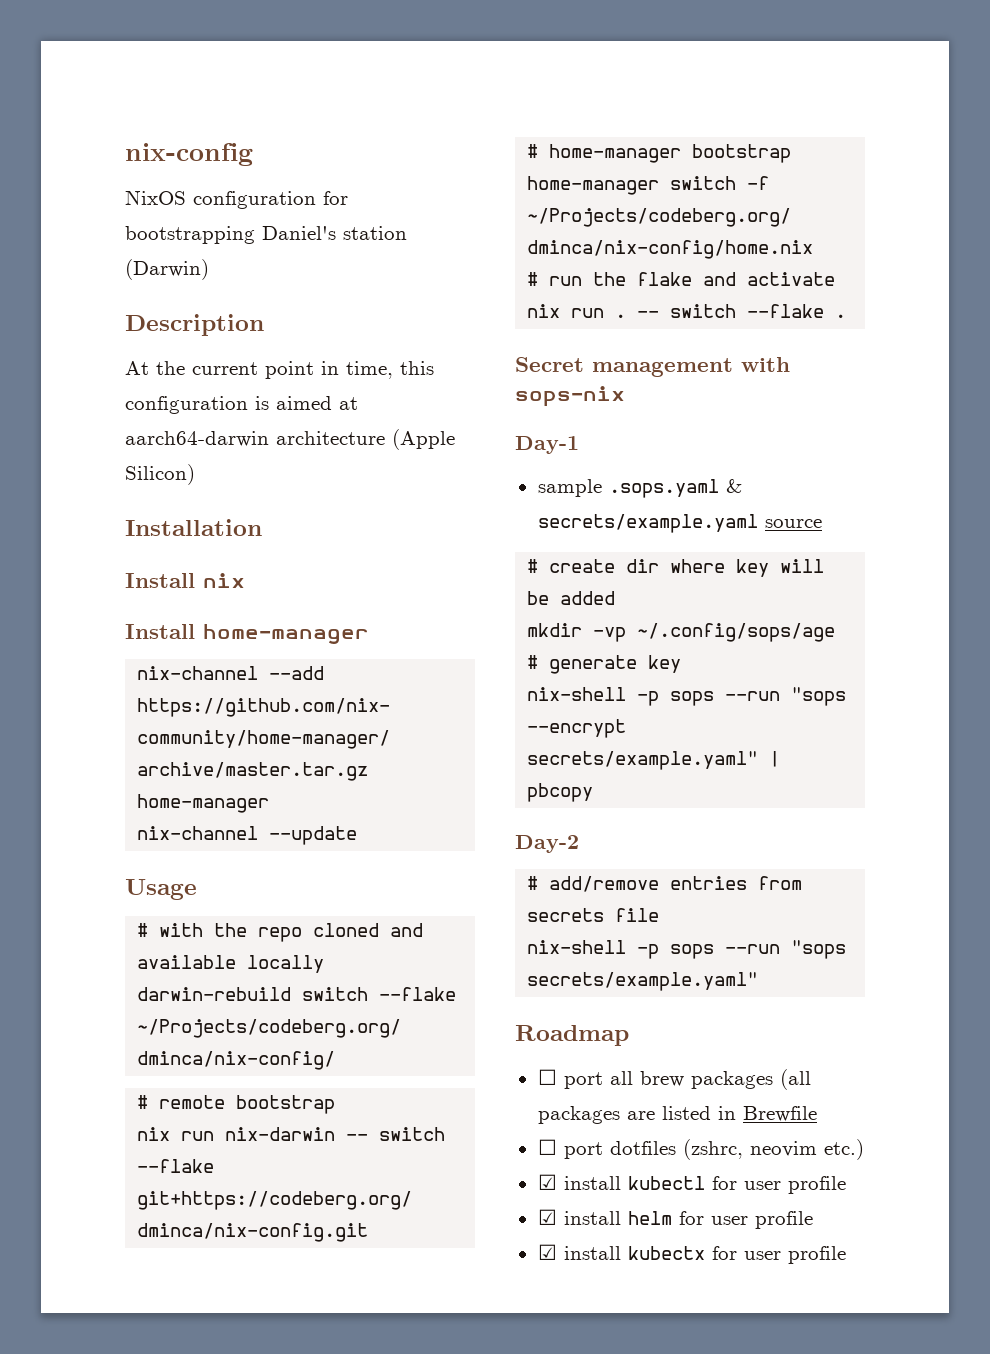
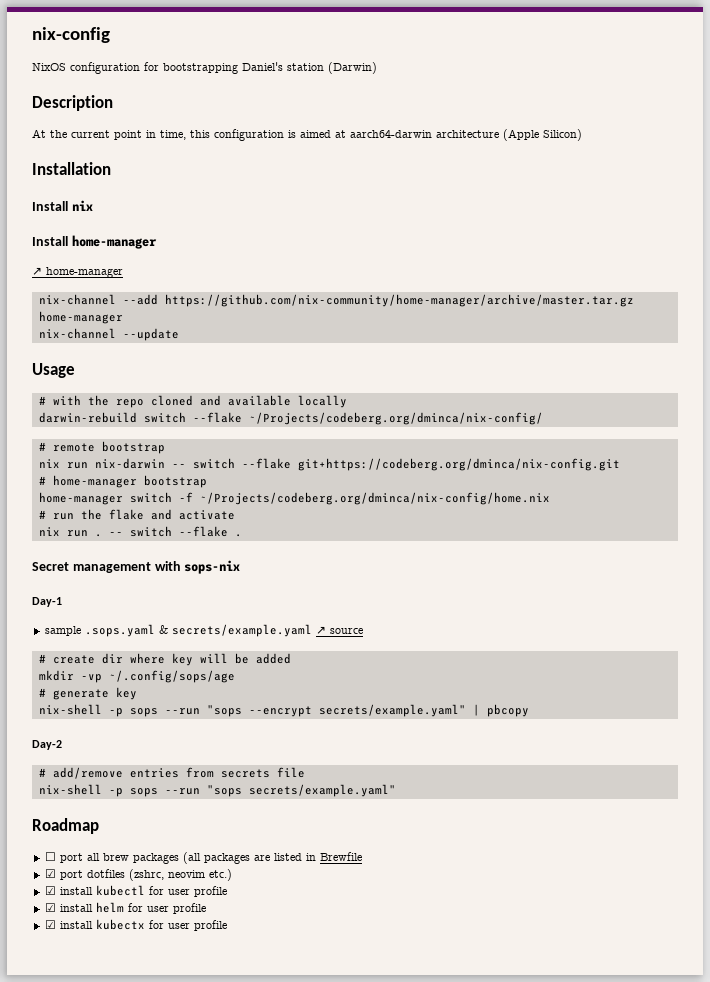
(369, 634) none -> [32,267,123,278] // ↗ home-manager
(758, 523) none -> [315,626,326,634] ↗
[537,1139,557,1155] ☐ -> [44,869,56,878] ☑

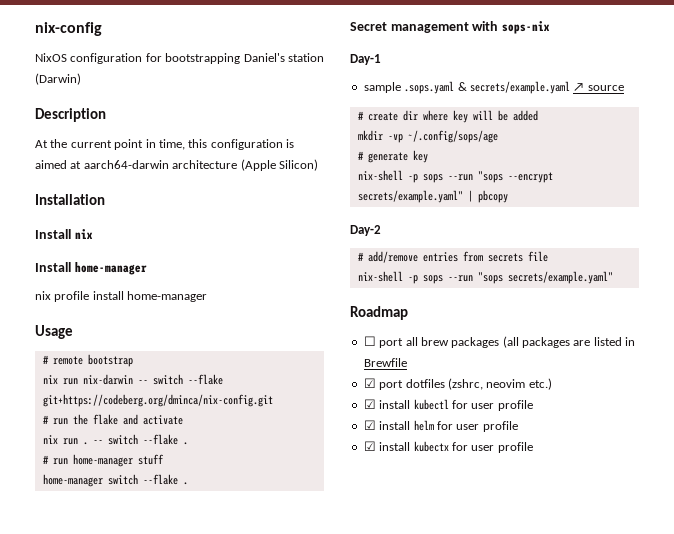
[32,267,123,278] [38,294,634,307] [38,311,123,324] [38,328,179,341] [32,363,75,378] [38,395,347,408] [38,412,543,425] ↗ home-manager // nix-channel --add https://github.com/nix-community/home-manager/archive/master.tar.gz home-manager // nix-channel --update // Usage // # with the repo cloned and available locally // darwin-rebuild switch --flake ~/Projects/codeberg.org/dminca/nix-config/ -> [35,291,208,302] [35,325,73,339] nix profile install home-manager // Usage
[38,475,207,488] [38,492,550,505] // # home-manager bootstrap // home-manager switch -f ~/Projects/codeberg.org/dminca/nix-config/home.nix -> (273, 400) none
(242, 535) none -> [42,454,164,467] [42,474,188,487] // # run home-manager stuff // home-manager switch --flake .

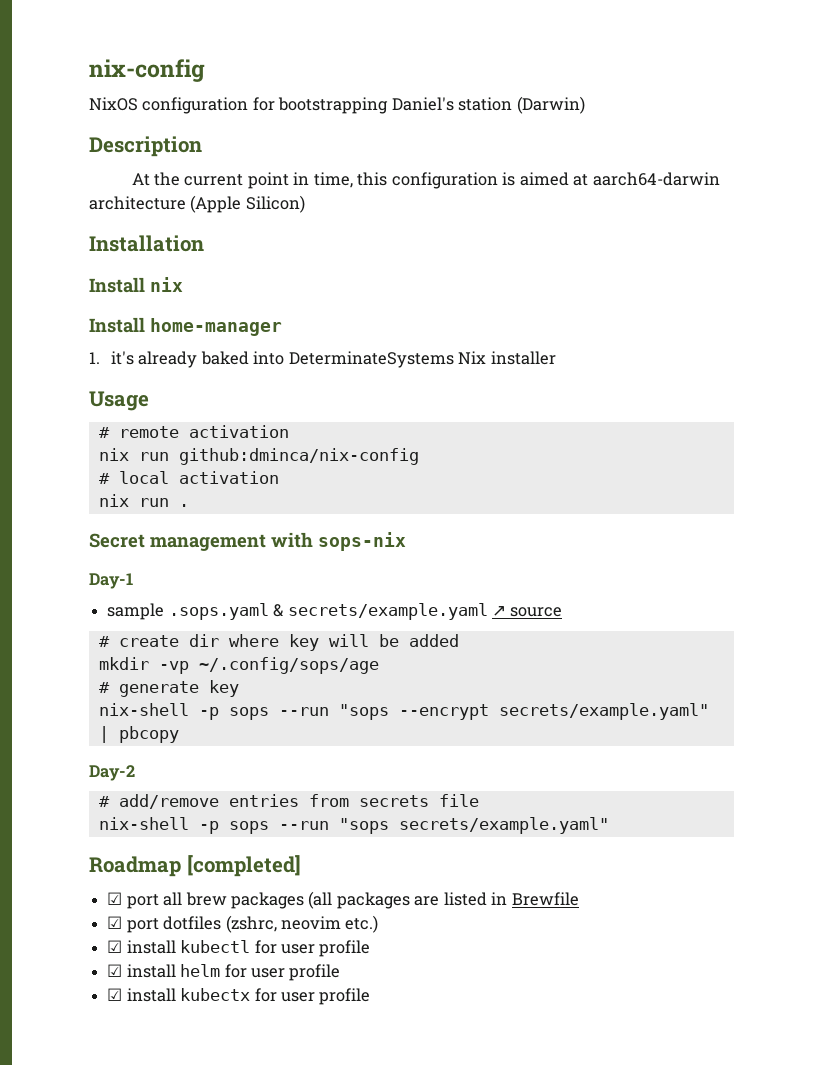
[35,291,208,302] nix profile install home-manager -> [89,351,556,368] 1. it's already baked into DeterminateSystems Nix installer
[87,354,133,367] [42,374,223,385] [42,394,273,407] [42,414,183,425] [42,434,188,445] [42,454,164,467] [42,474,178,487] bootstrap // nix run nix-darwin -- switch --flake git+https://codeberg.org/dminca/nix-config.git // # run the flake and activate // nix run . -- switch --flake . // # run home-manager stuff // home-manager switch --flake -> [188,425,289,438] [98,448,419,465] [98,471,279,484] [98,494,169,507] activation // nix run github:dminca/nix-config // # local activation // nix run
[363,336,376,346] // ☐ -> [186,855,301,877] [107,892,123,905] [completed] // ☑

